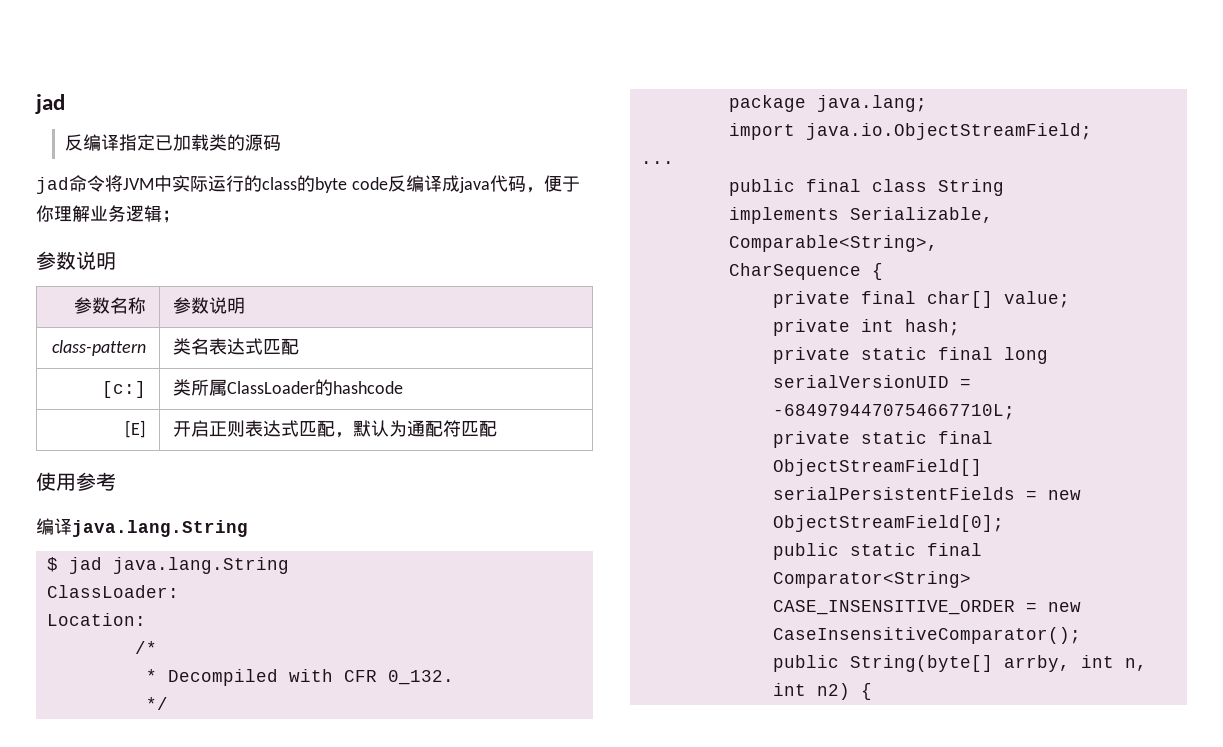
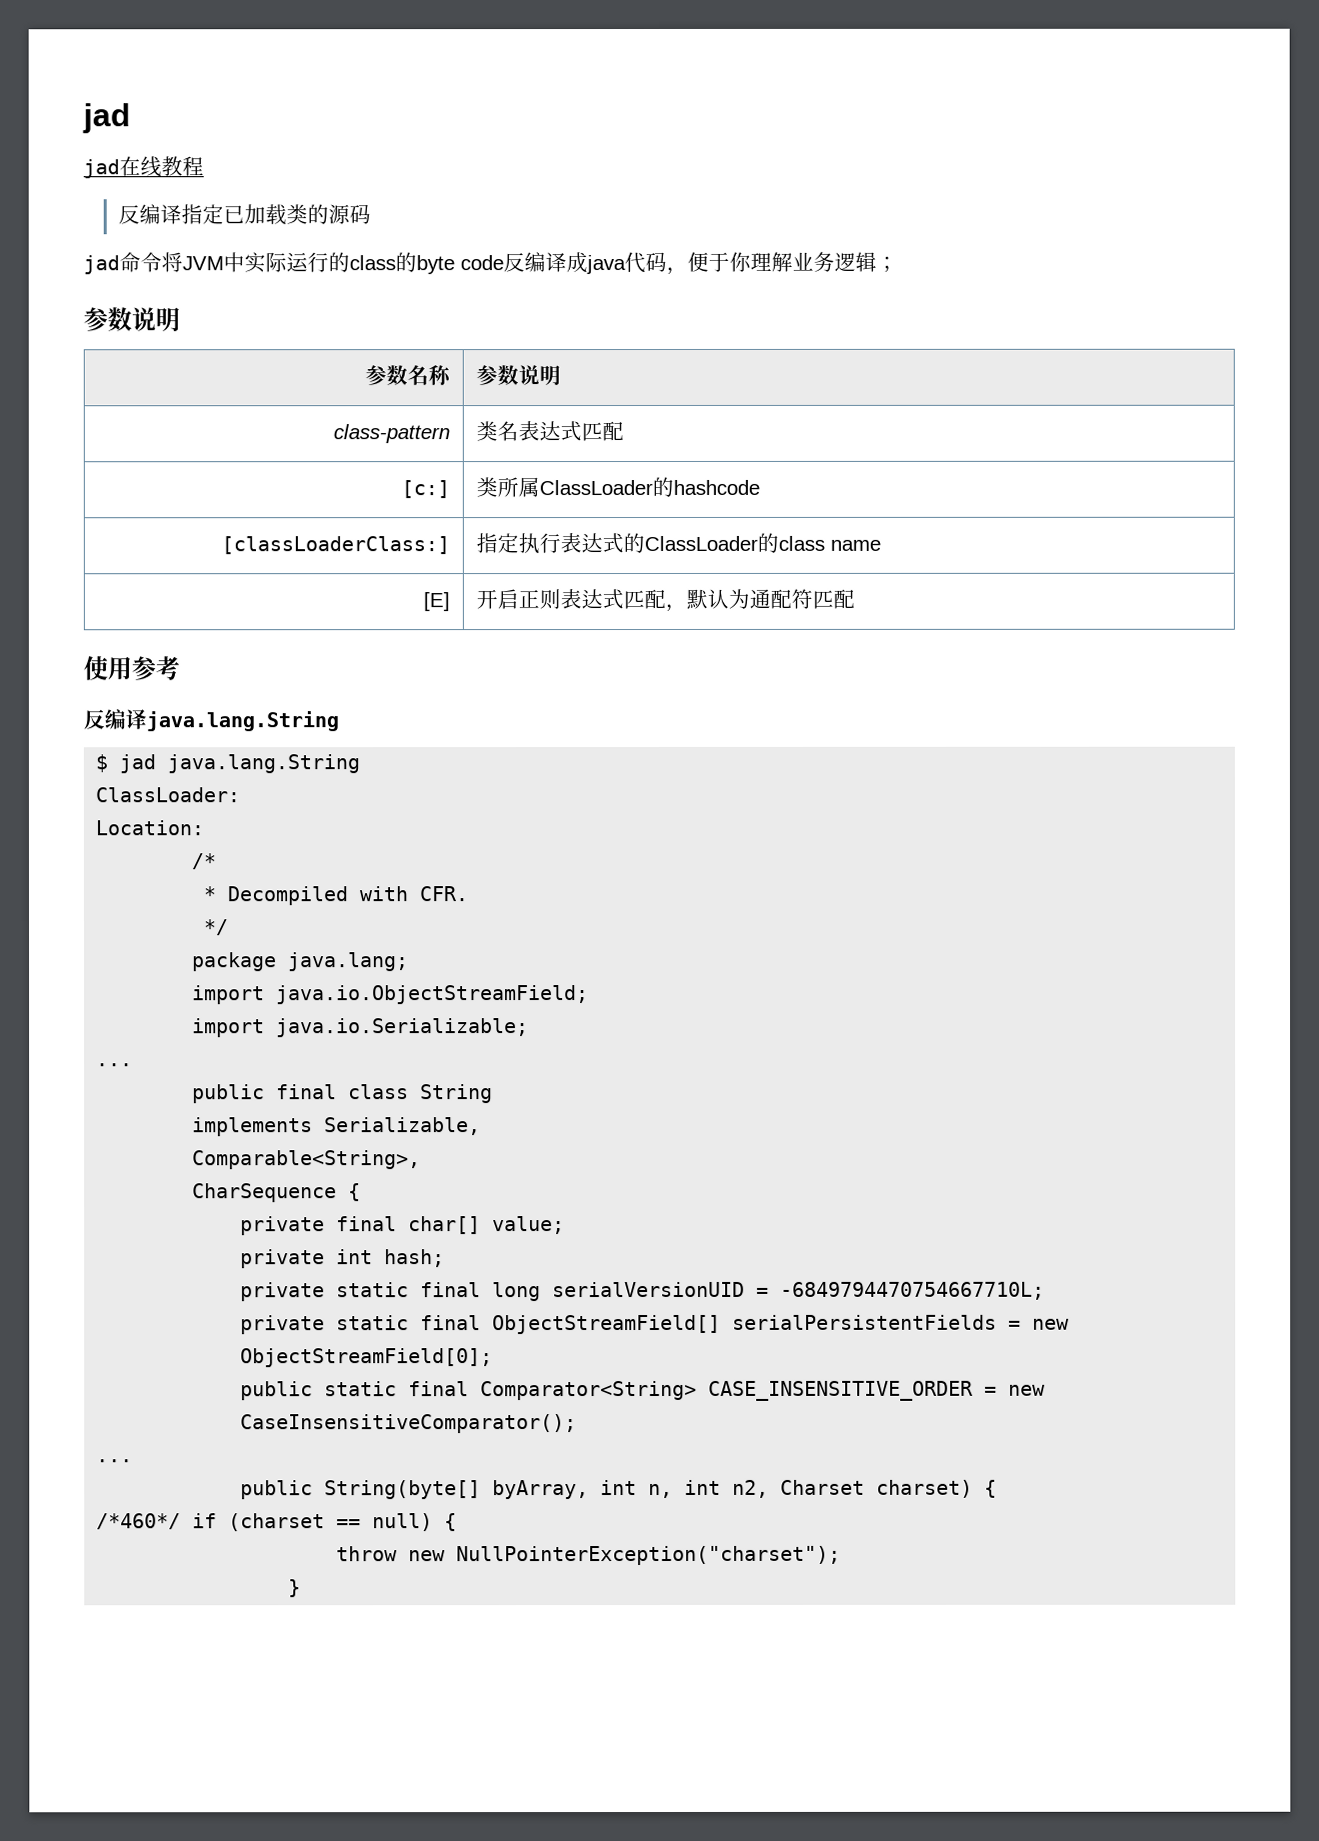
[35,94,65,114] jad -> [82,103,131,134] [83,156,204,179] jad // jad在线教程
(404, 387) none -> [221,536,451,555] [475,532,881,555] // [classLoaderClass:] | 指定执行表达式的ClassLoader的class name
(116, 481) none -> [83,709,105,730] 反
[343,670,454,685] CFR 0_132. -> [419,886,469,902] CFR.
(1092, 131) none -> [192,1018,530,1038] // import java.io.Serializable;
(1081, 635) none -> [96,1459,134,1463] // ...
[1003,655,1070,672] arrby, -> [492,1480,590,1500] byArray,
[816,683,872,700] n2) { -> [732,1479,998,1498] [96,1513,458,1532] [336,1545,842,1566] [288,1579,302,1598] n2, Charset charset) { // /*460*/ if (charset == null) { // throw new NullPointerException("charset"); // }

